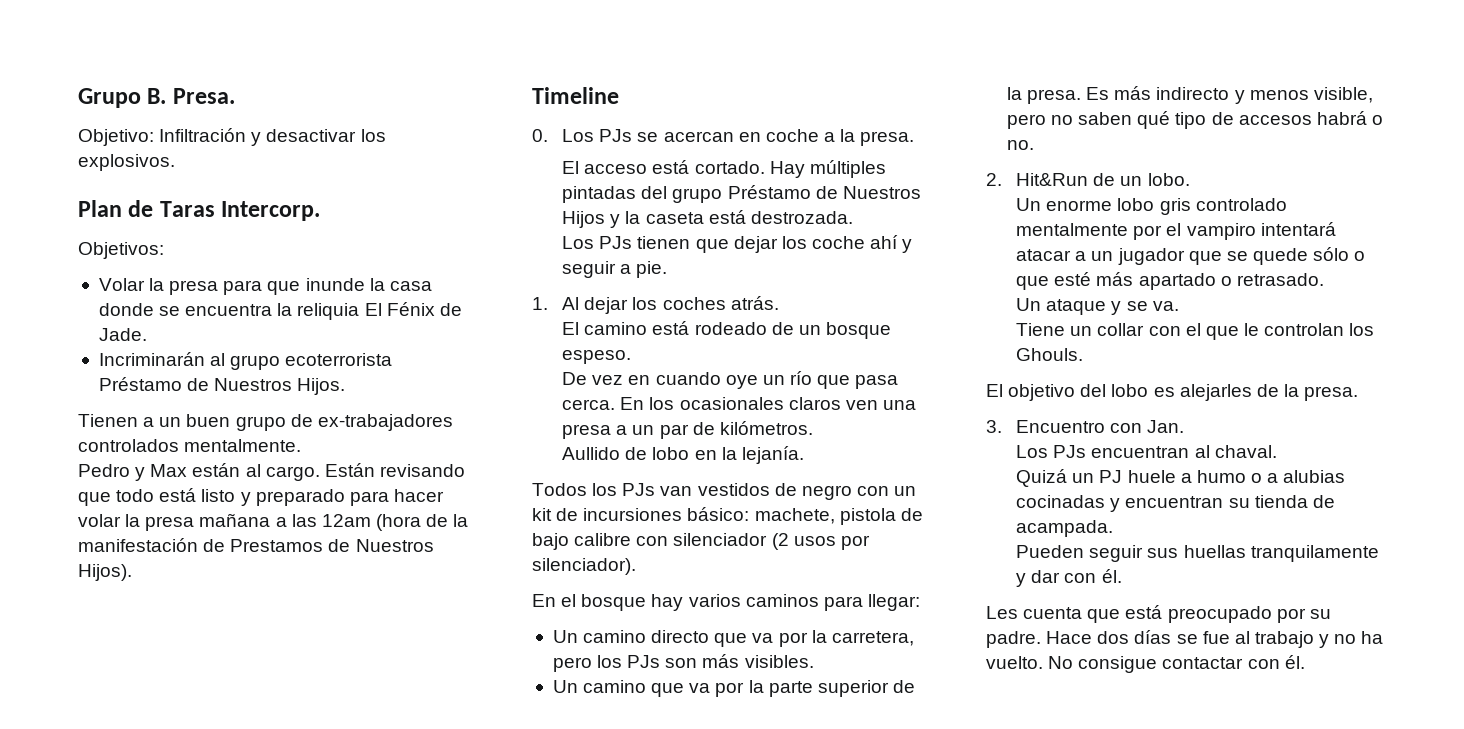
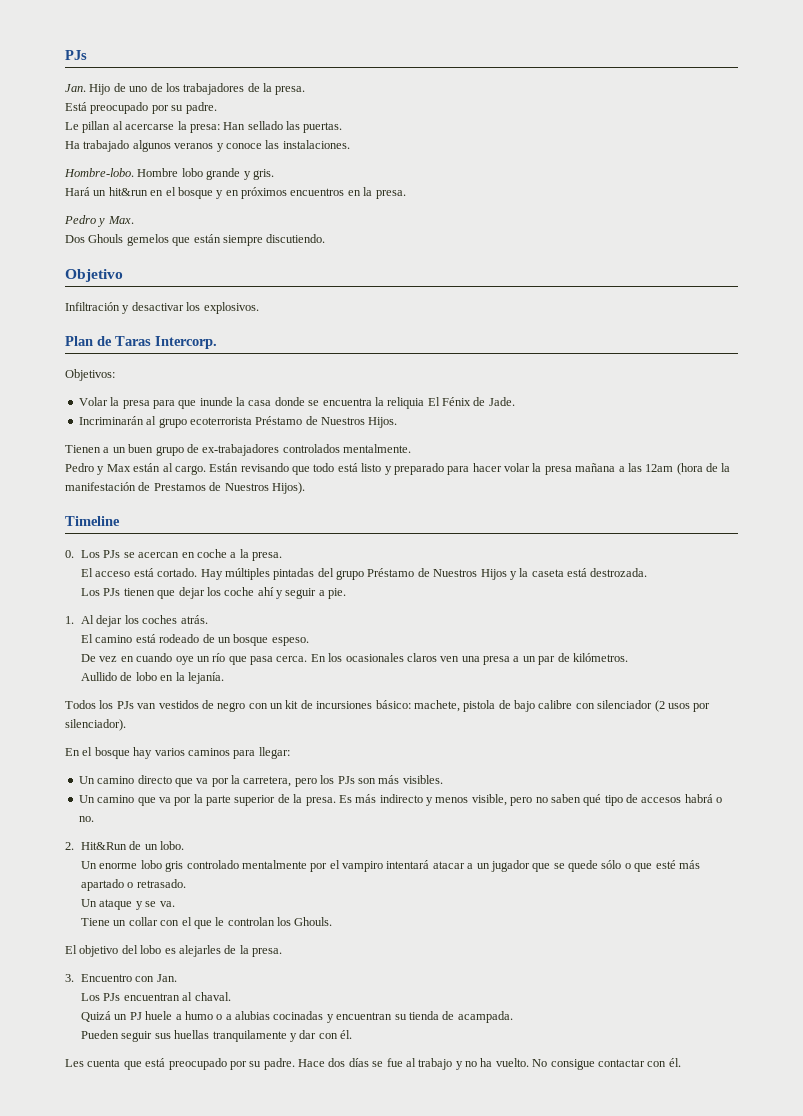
[78,88,235,108] [78,129,154,146] Grupo B. Presa. // Objetivo: -> [65,50,87,60] [65,83,306,95] [65,102,217,114] [65,121,343,133] [65,140,350,152] [64,168,274,180] [65,187,406,199] [64,215,134,227] [65,234,326,246] [65,269,123,282] PJs // Jan. Hijo de uno de los trabajadores de la presa. // Está preocupado por su padre. // Le pillan al acercarse la presa: Han sellado las puertas. // Ha trabajado algunos veranos y conoce las instalaciones. // Hombre-lobo. Hombre lobo grande y gris. // Hará un hit&run en el bosque y en próximos encuentros en la presa. // Pedro y Max. // Dos Ghouls gemelos que están siempre discutiendo. // Objetivo //

